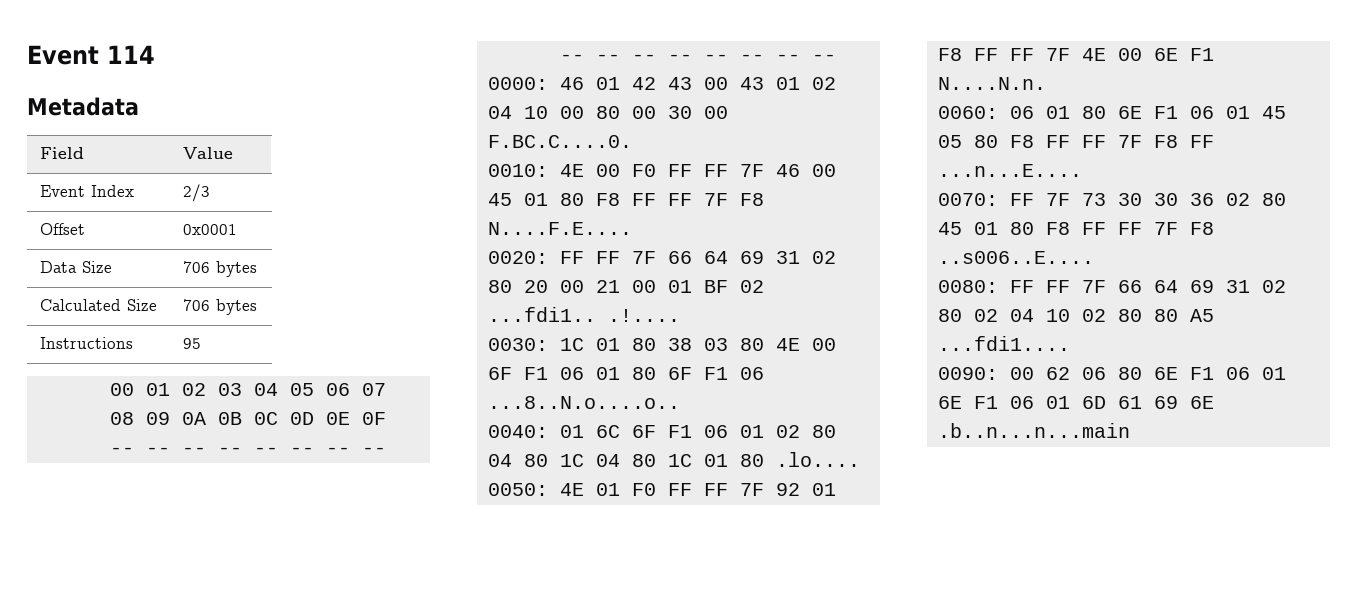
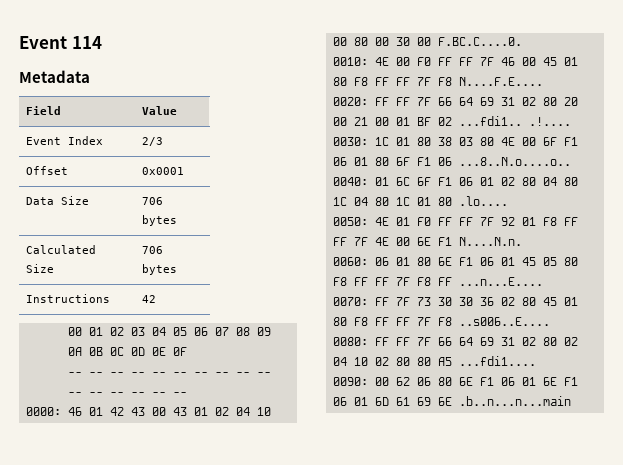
[182,338,201,349] 95 -> [141,295,156,303] 42

